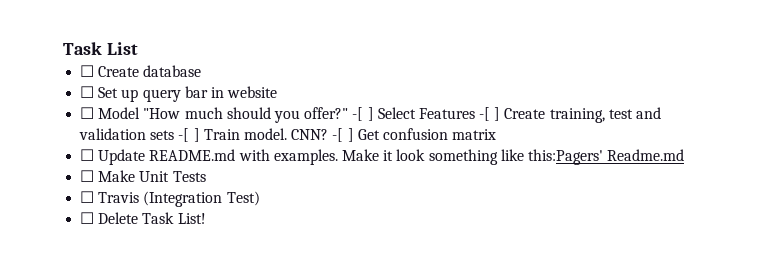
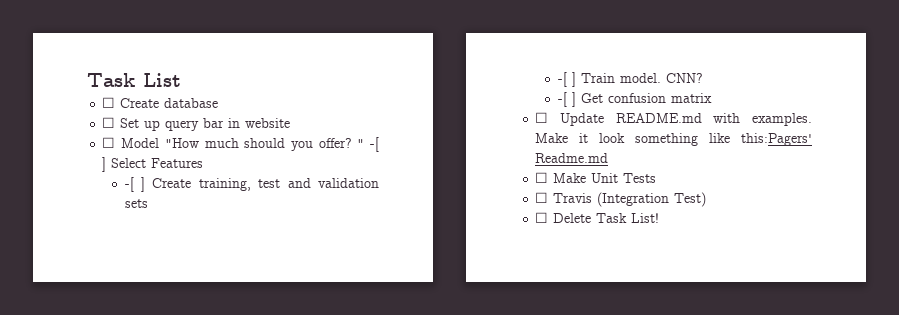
[304,107,349,119] offer?" -> [318,138,365,148] offer? "
(475, 113) none -> (204, 163) //
(175, 135) none -> (148, 203) //
(329, 134) none -> (703, 78) //

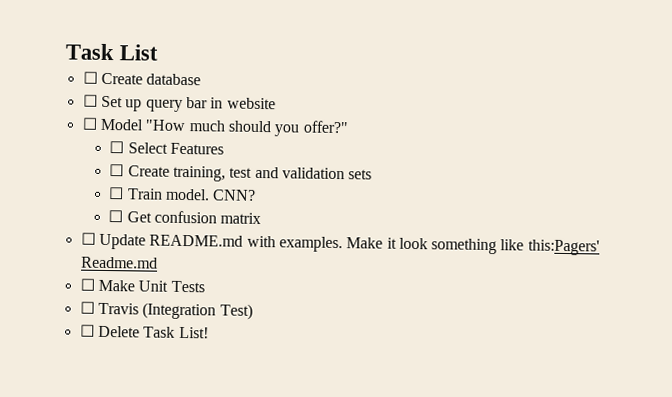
[318,137,379,152] [102,157,107,172] offer? " -[ ] -> [302,120,349,134] [109,141,125,154] offer?" // ☐
[124,177,145,192] -[ ] -> [109,164,125,177] ☐
[557,72,576,87] -[ ] -> [108,187,125,200] ☐
[557,92,576,107] -[ ] -> [108,210,124,223] ☐

